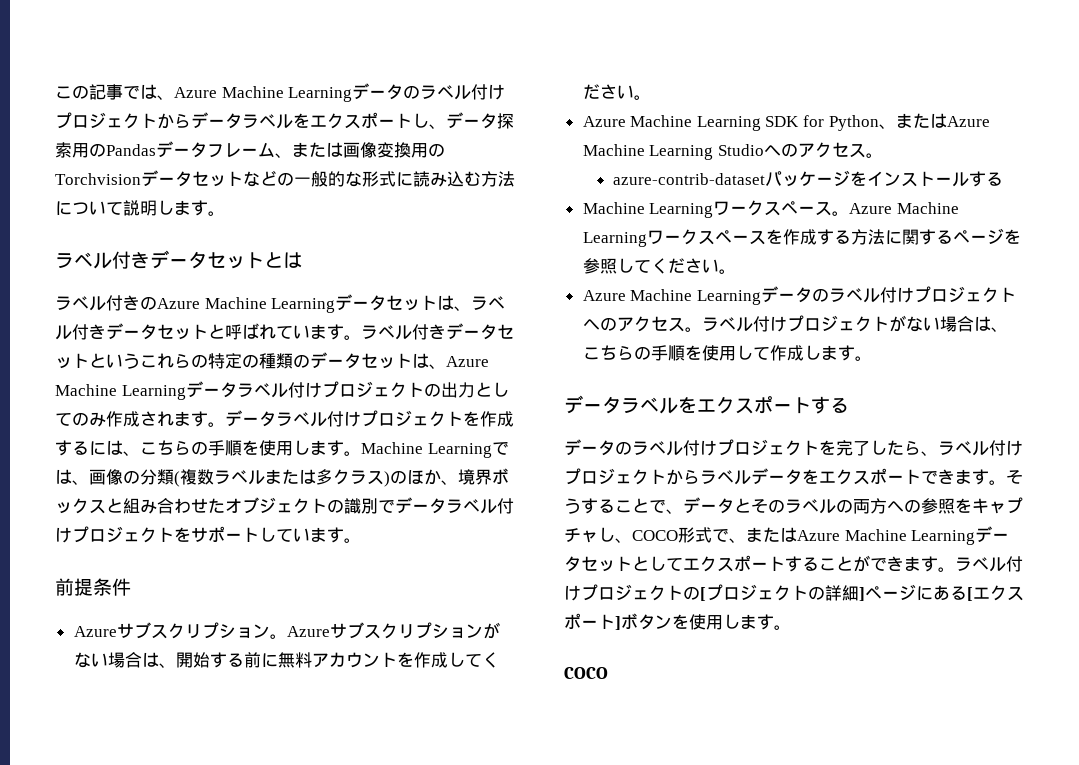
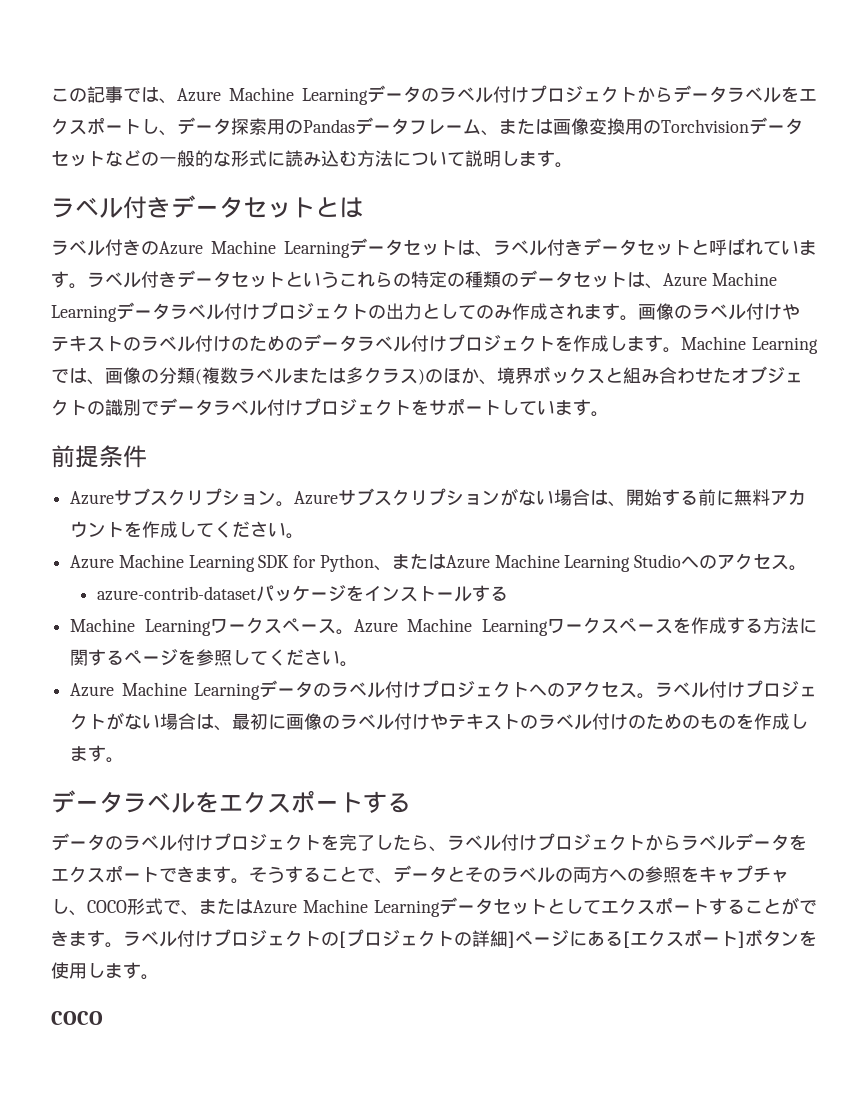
(225, 424) none -> [638,303,800,320] [51,335,303,352] 画像のラベル付けやテキストのラベル付けのための
[55,440,293,456] するには、こちらの手順を使用 -> (609, 343) none
[582,345,770,361] こちらの手順を使用して -> [232,713,755,730] 最初に画像のラベル付けやテキストのラベル付けのためのものを

